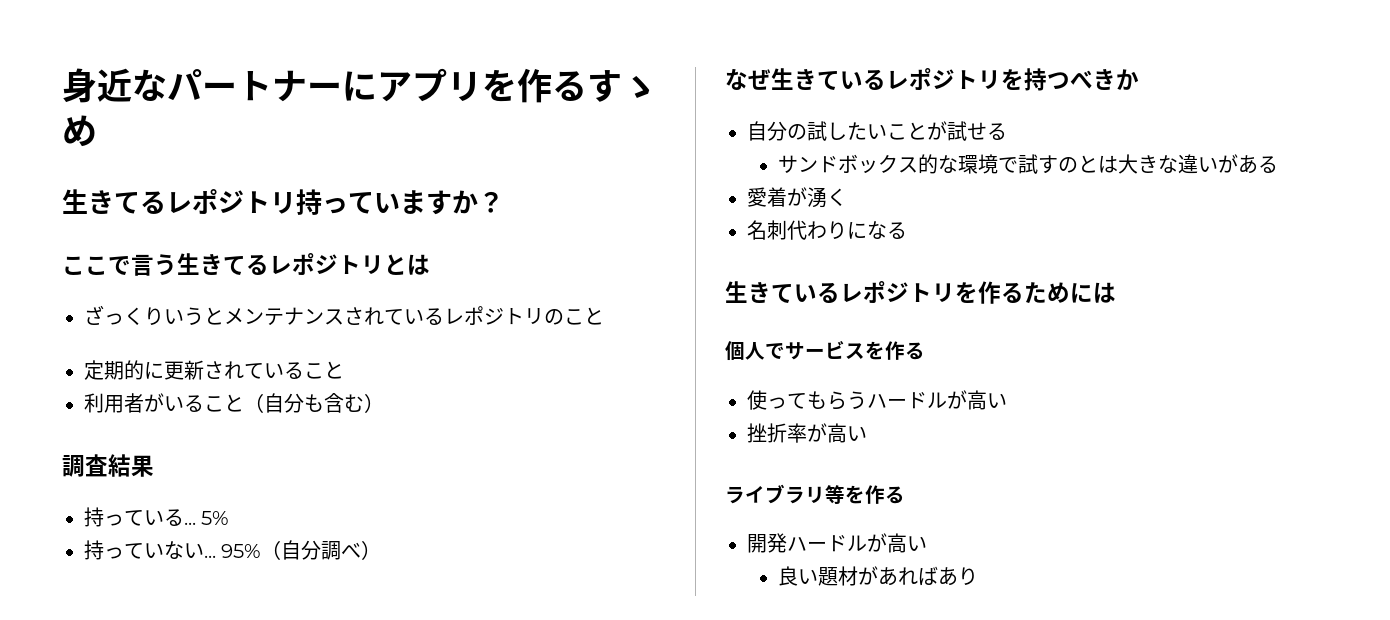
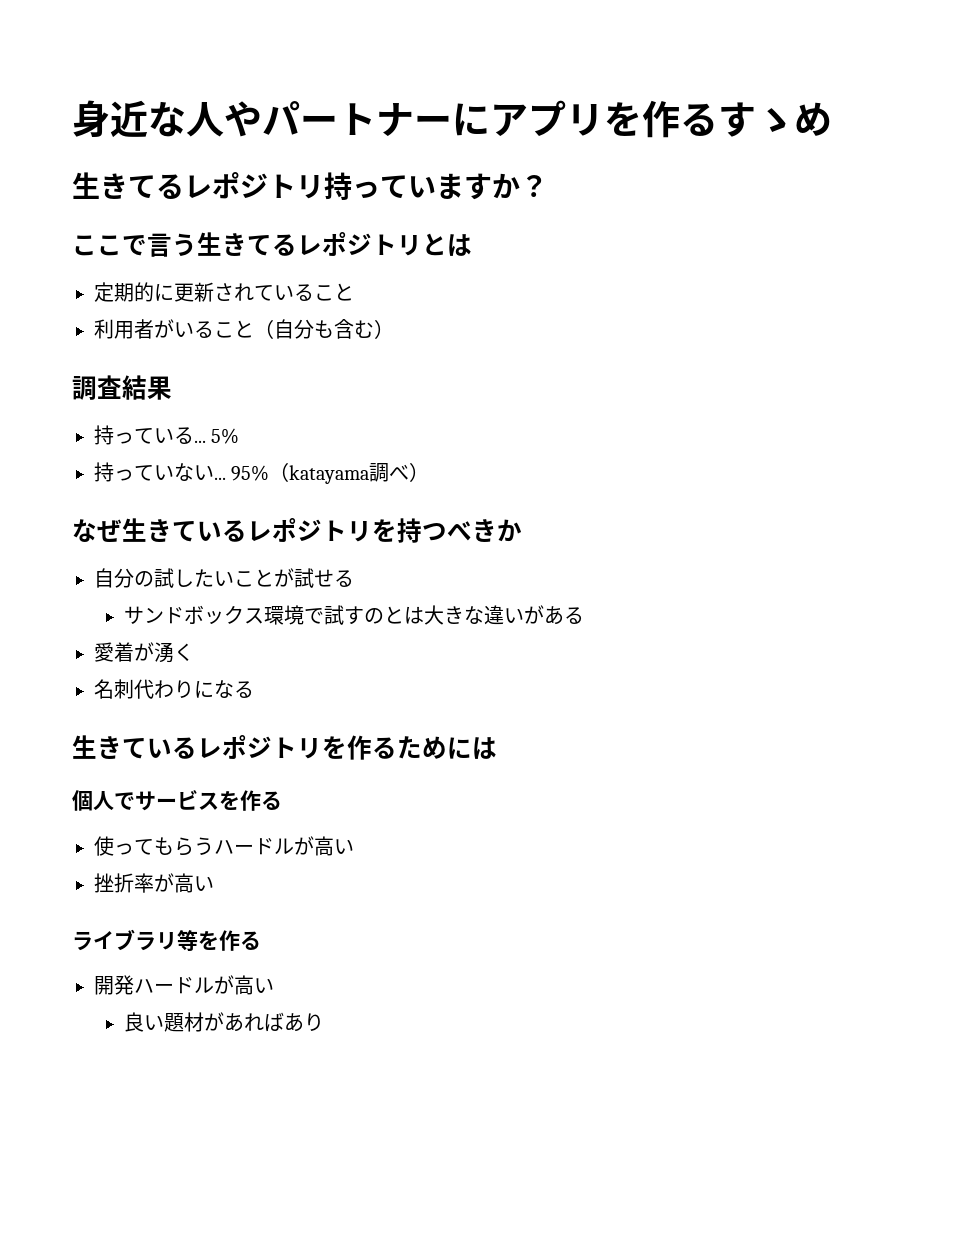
(167, 85) none -> [186,101,262,137] 人や
[84,305,604,326] // ざっくりいうとメンテナンスされているレポジトリのこと -> (472, 245) none
[281,540,322,560] 自分 -> [289,465,370,484] katayama
[917,154,958,174] 的な -> (264, 616) none

